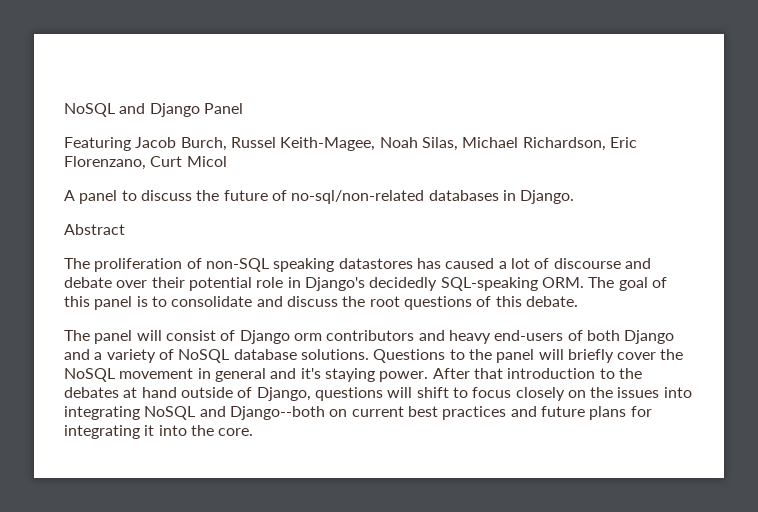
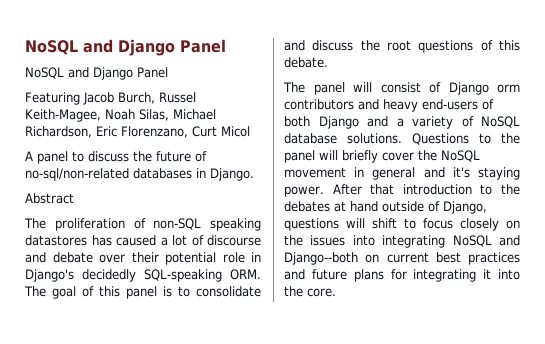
[64,103,243,117] NoSQL and Django Panel -> [25,39,226,56] [25,67,168,80] NoSQL and Django Panel // NoSQL and Django Panel

